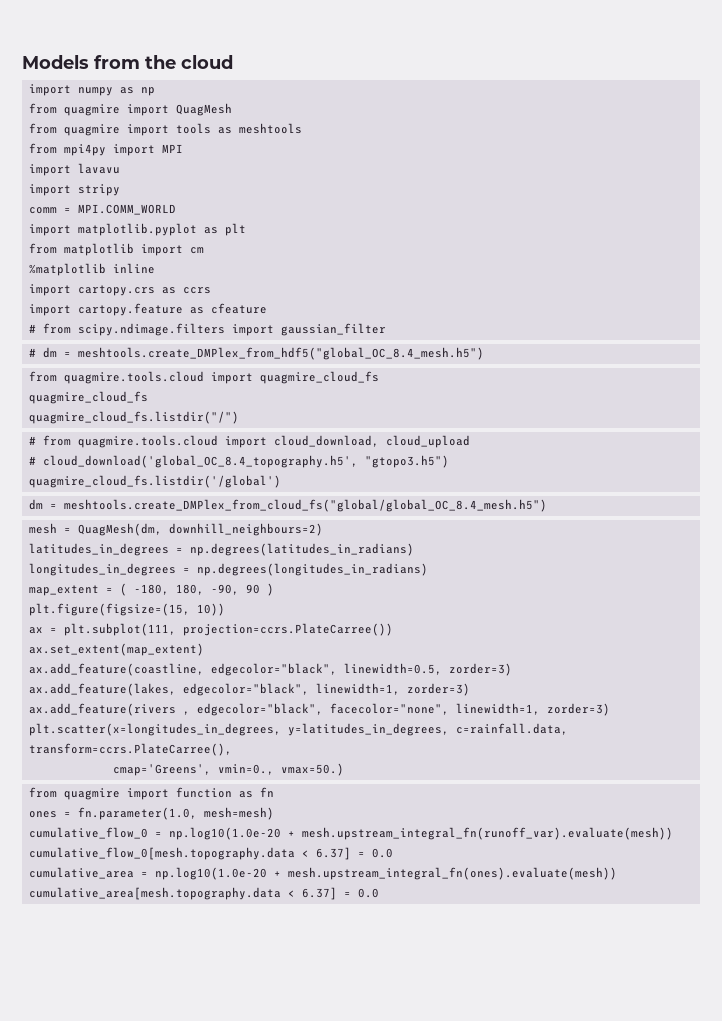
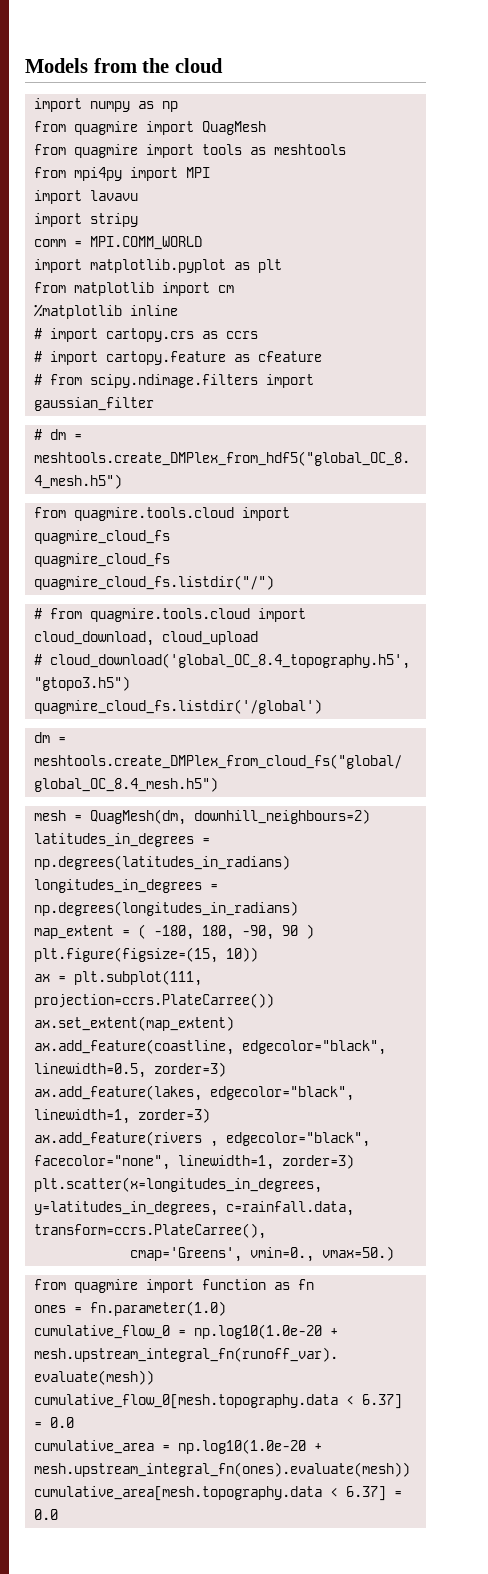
(155, 268) none -> [33,328,42,339] #
(211, 290) none -> [33,351,42,362] #
[77,807,274,820] fn.parameter(1.0, mesh=mesh) -> [89,1301,226,1316] fn.parameter(1.0)

